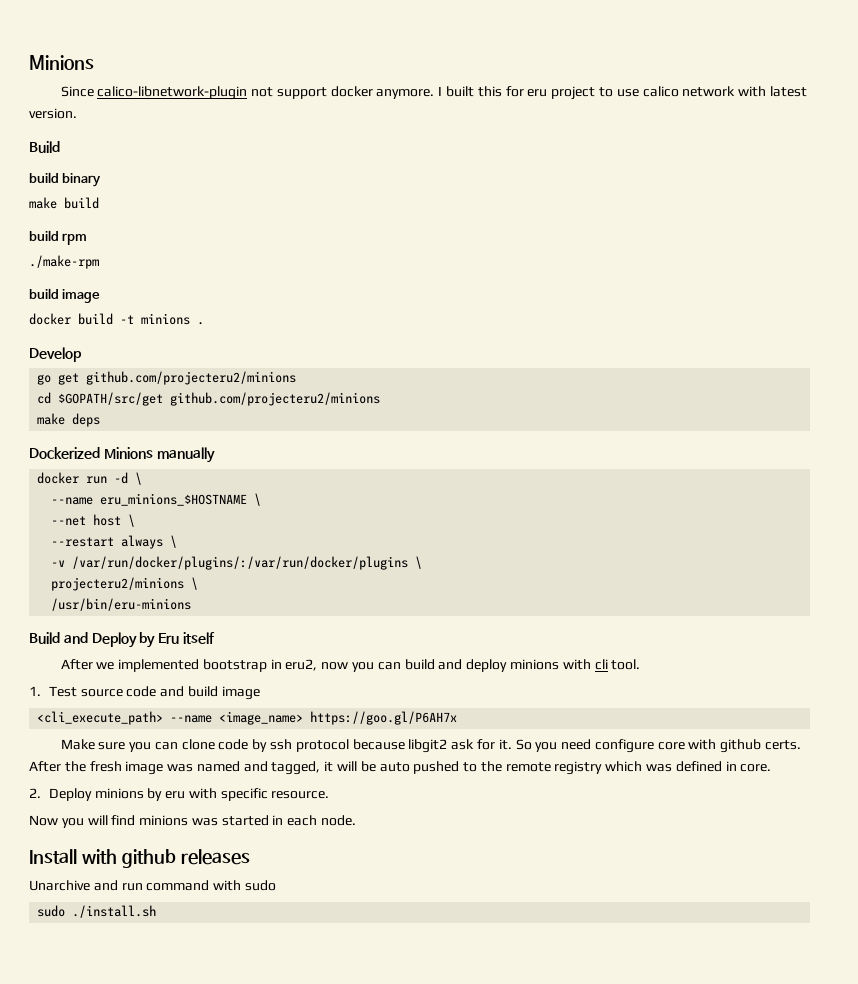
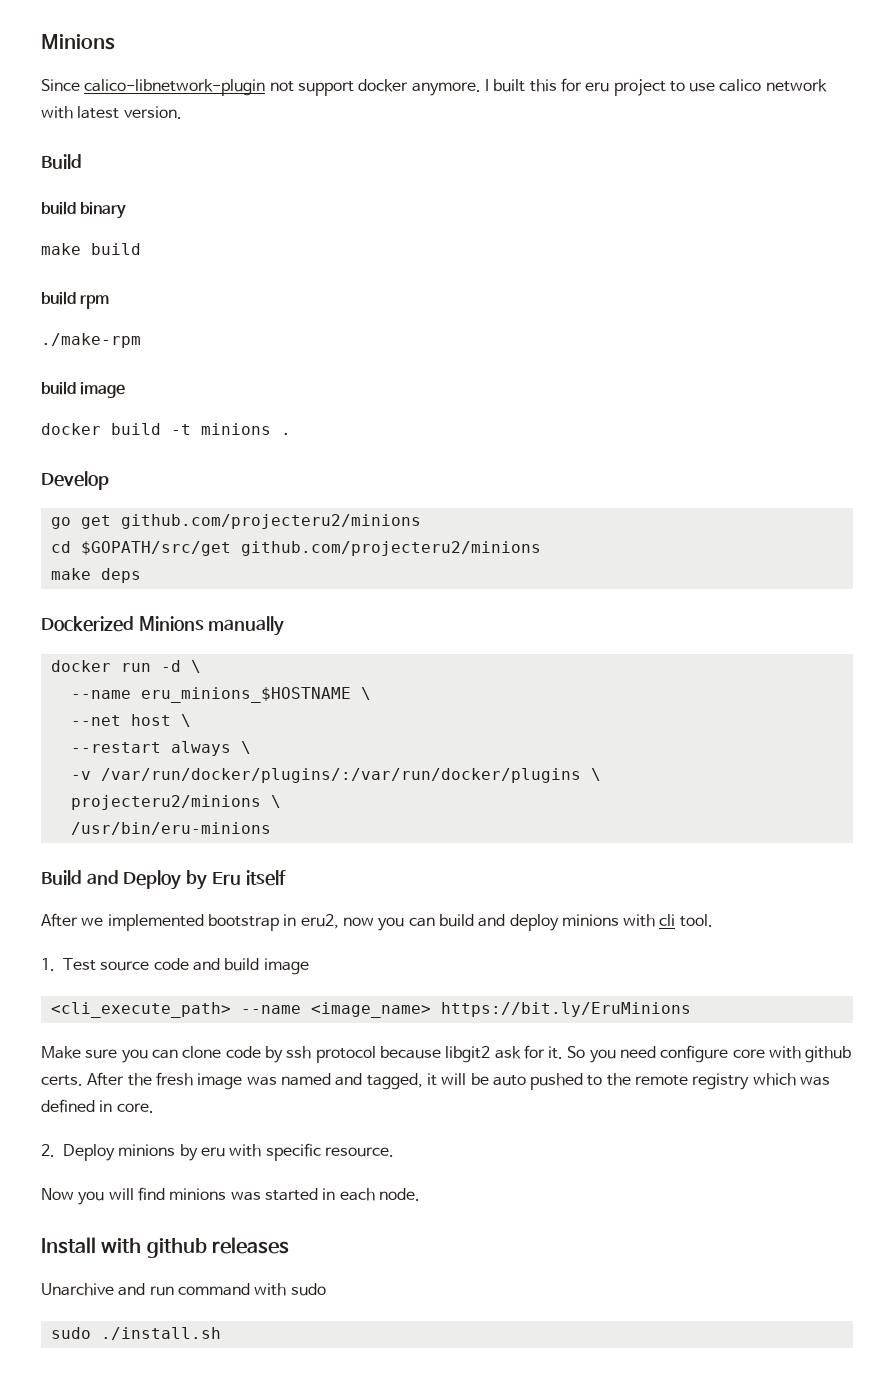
[310,711,458,725] https://goo.gl/P6AH7x -> [440,1002,691,1017] https://bit.ly/EruMinions

